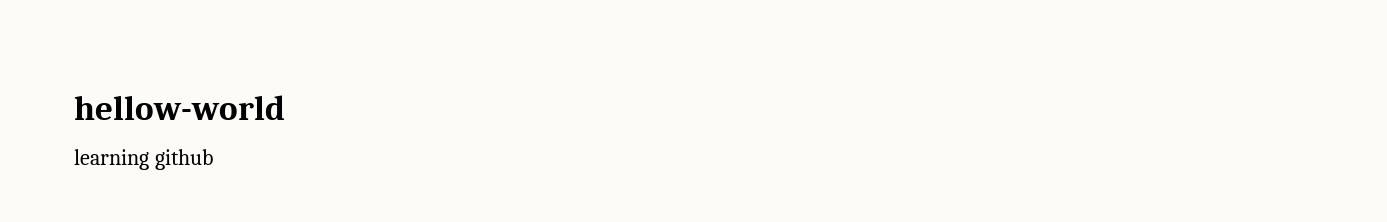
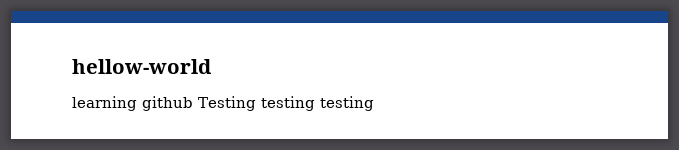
(213, 159) none -> [198,96,374,111] Testing testing testing

